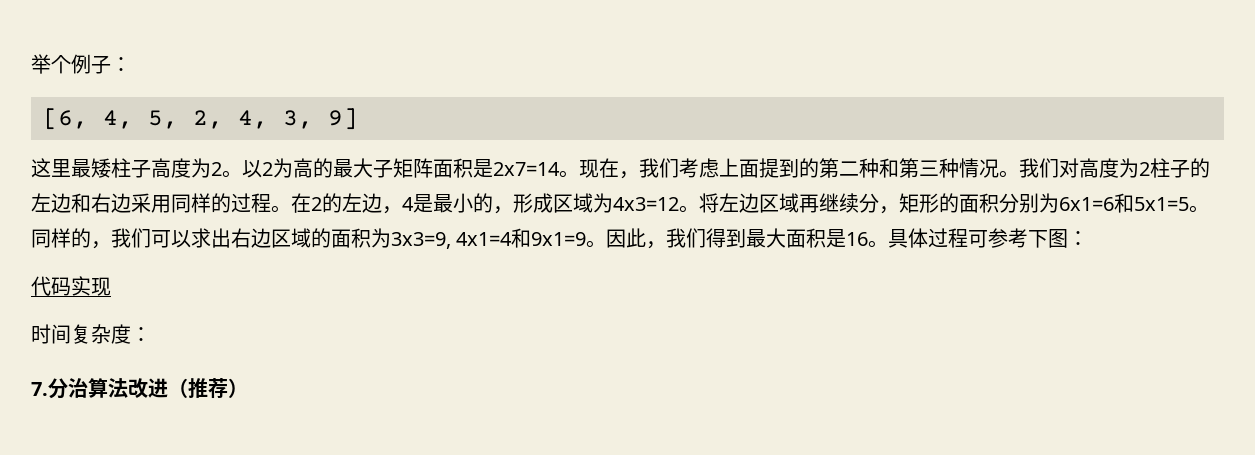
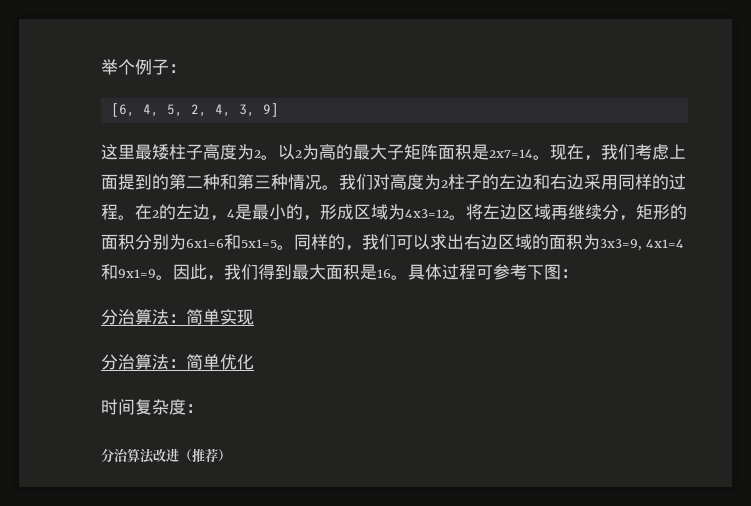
[31,276,111,296] 代码实现 -> [101,309,254,325] [101,354,254,370] 分治算法：简单实现 // 分治算法：简单优化
[31,382,48,396] 7. -> (203, 408) none

